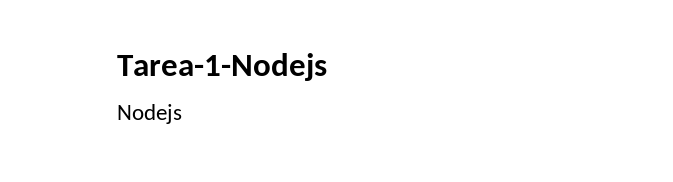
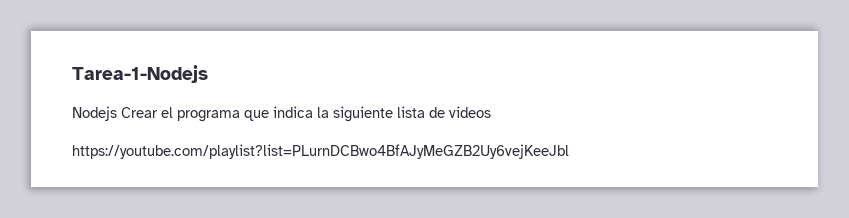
(182, 114) none -> [121,106,491,122] [72,144,569,159] Crear el programa que indica la siguiente lista de videos // https://youtube.com/playlist?list=PLurnDCBwo4BfAJyMeGZB2Uy6vejKeeJbl

